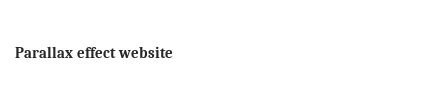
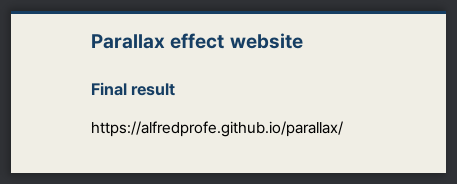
(174, 52) none -> [91,82,176,96] [91,121,343,137] // Final result // https://alfredprofe.github.io/parallax/

